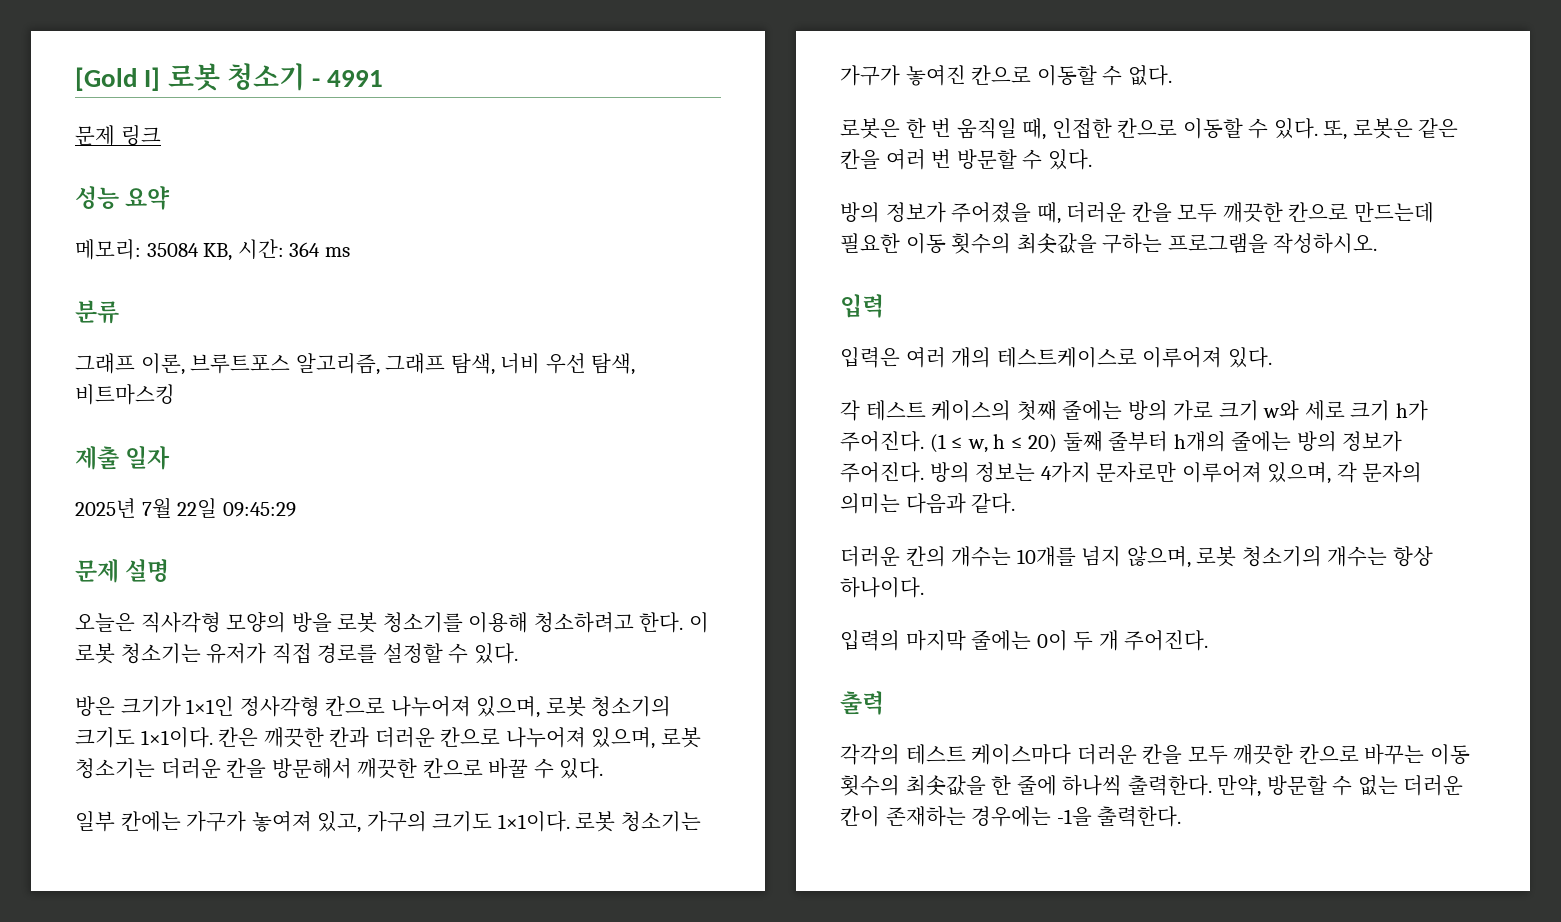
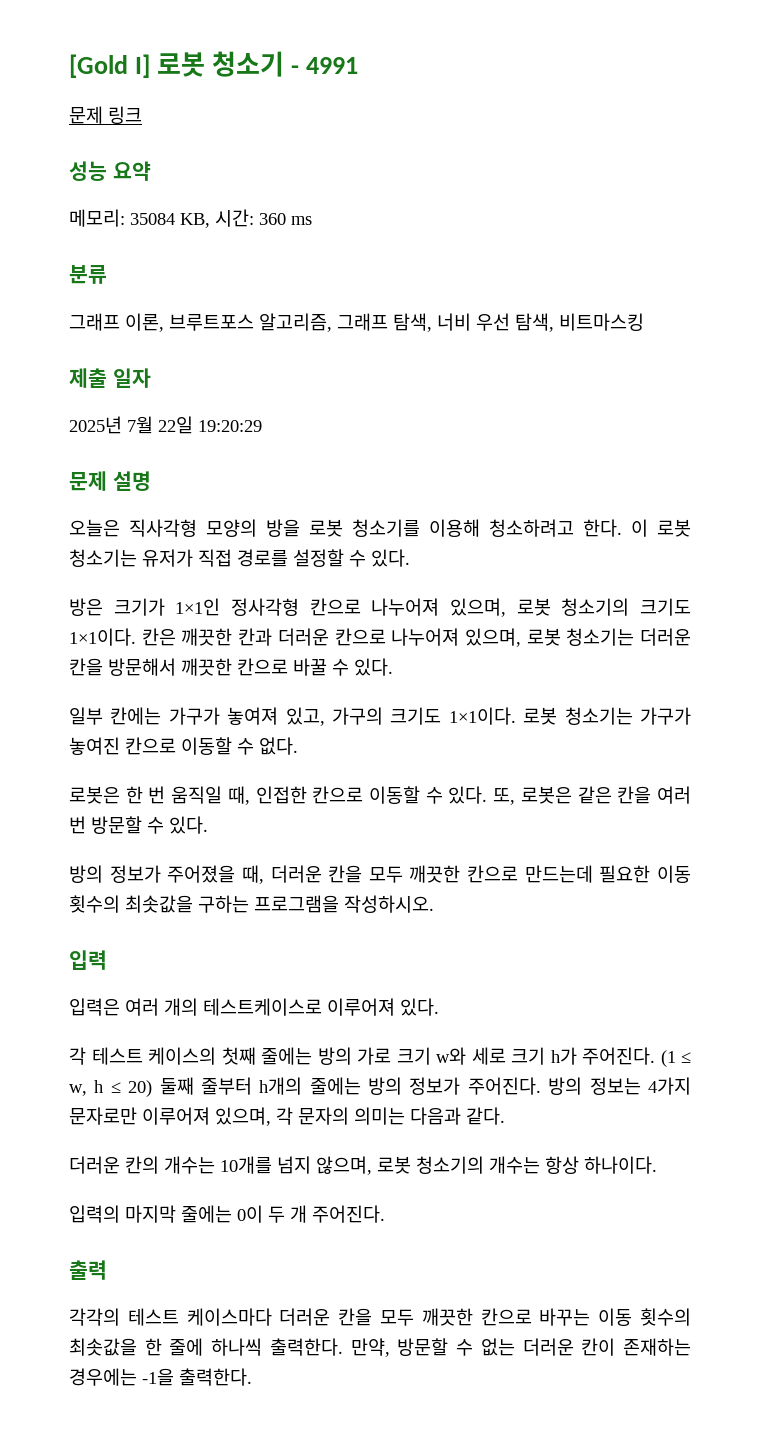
[289,242,321,257] 364 -> [259,213,286,225] 360
[222,502,296,517] 09:45:29 -> [198,420,262,432] 19:20:29

